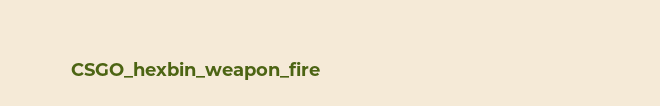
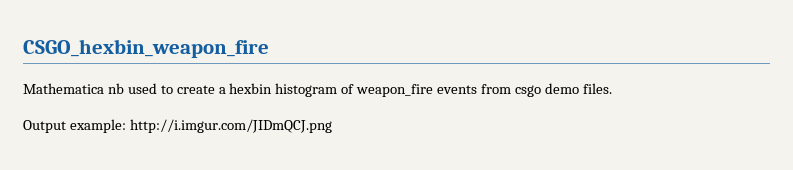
(320, 70) none -> [23,83,612,97] [23,119,332,133] // Mathematica nb used to create a hexbin histogram of weapon_fire events from csgo demo files. // Output example: http://i.imgur.com/JIDmQCJ.png

